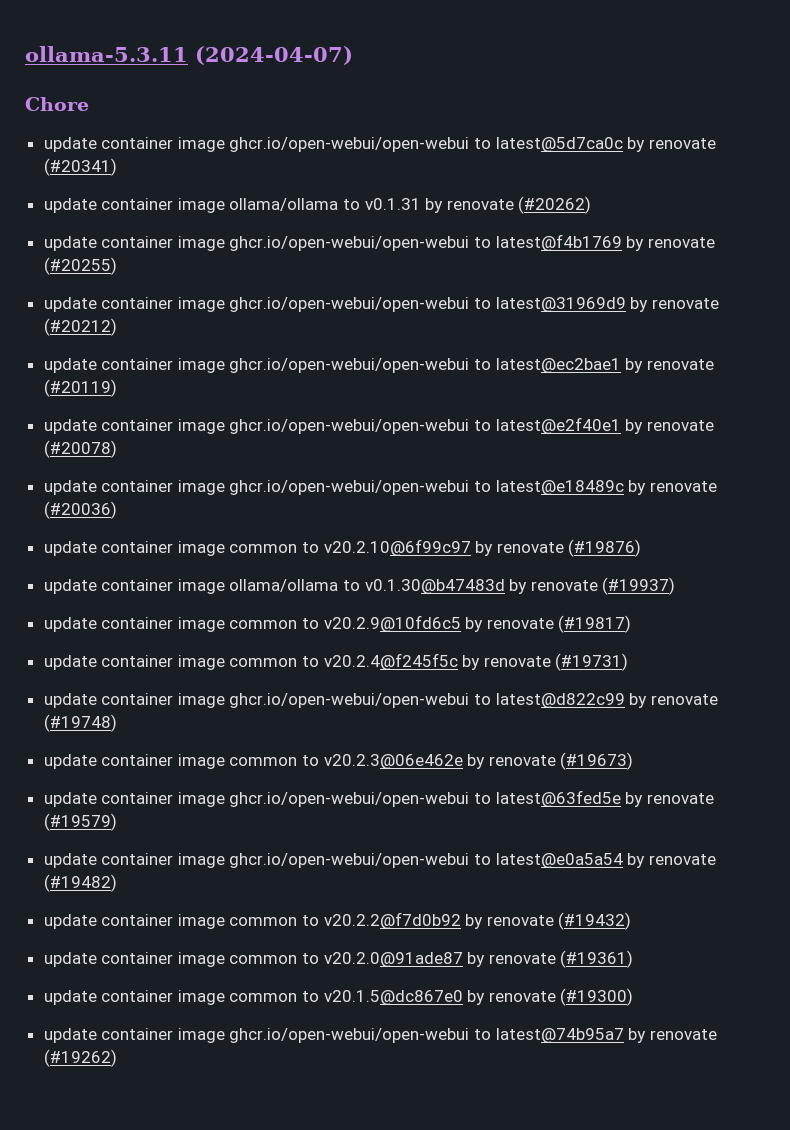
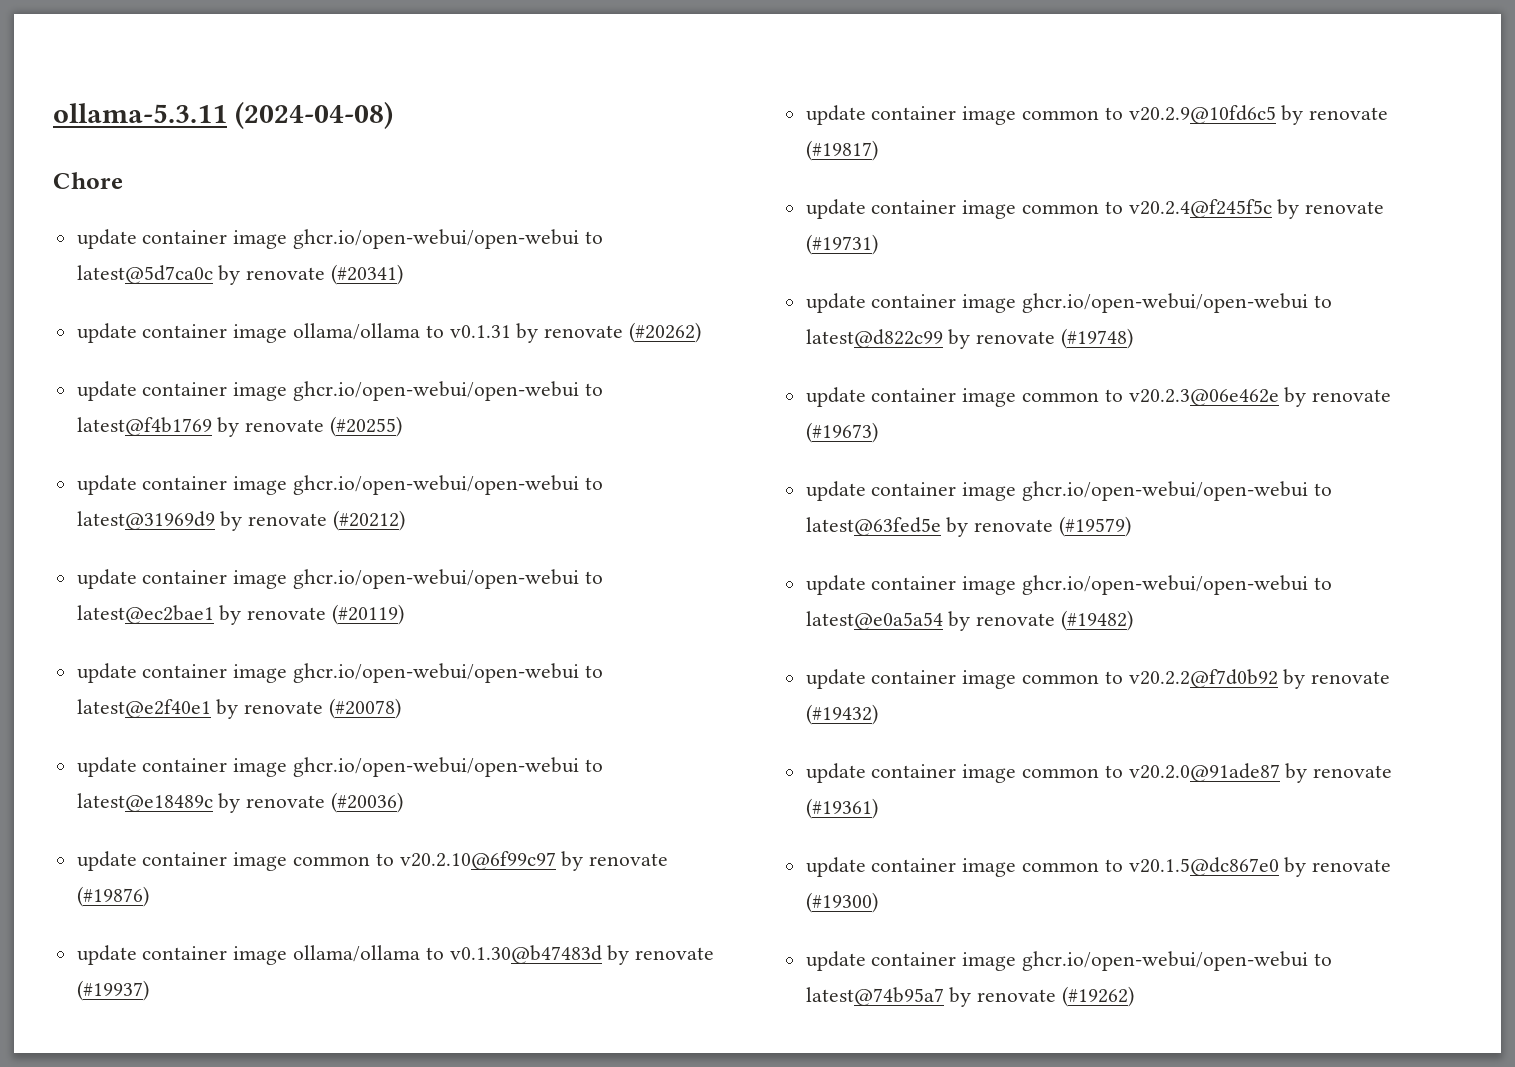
[195,46,353,65] (2024-04-07) -> [234,101,393,129] (2024-04-08)

